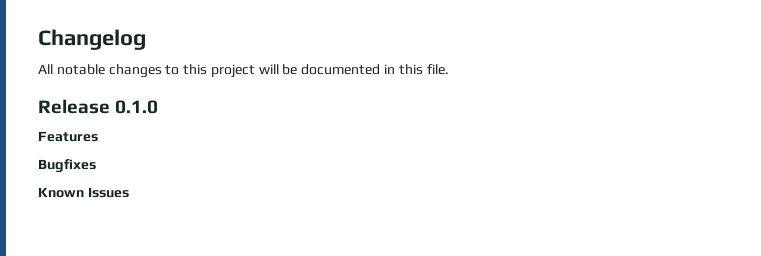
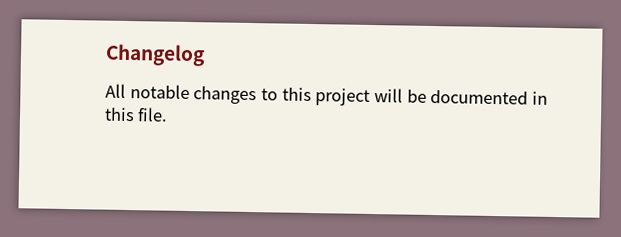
[38,99,159,114] [38,131,98,142] [38,159,96,173] [38,187,129,198] // Release 0.1.0 // Features // Bugfixes // Known Issues -> (169, 114) none

